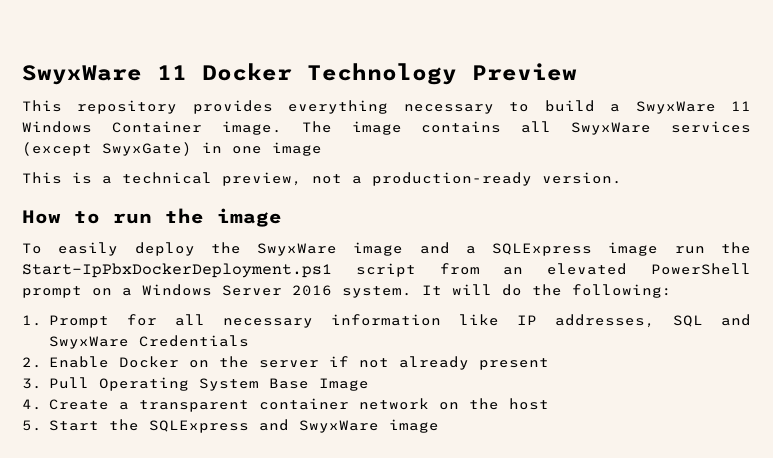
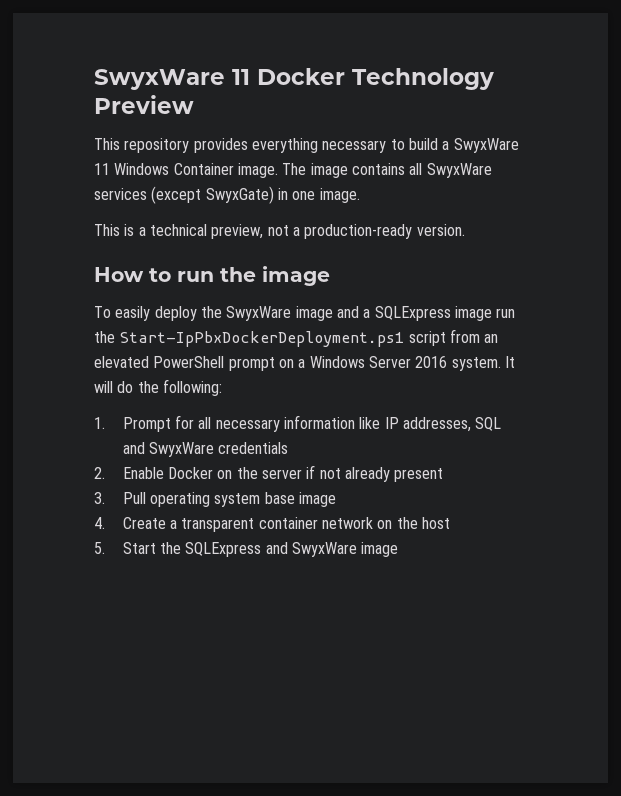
[272,142,322,156] image -> [319,188,360,203] image.
[138,335,249,347] Credentials -> [218,442,289,454] credentials
[98,377,369,391] Operating System Base Image -> [150,492,337,507] operating system base image

